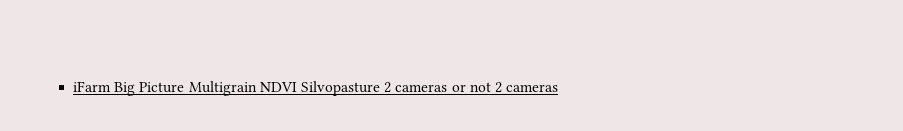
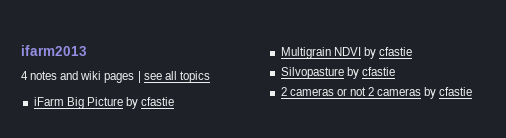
[73,81,380,96] iFarm Big Picture Multigrain NDVI Silvopasture -> [21,45,87,56] [21,71,210,83] [33,97,175,109] [280,47,412,59] [280,67,395,79] ifarm2013 // 4 notes and wiki pages | see all topics // iFarm Big Picture by cfastie // Multigrain NDVI by cfastie // Silvopasture by cfastie //
(559, 88) none -> [424,87,473,99] by cfastie

